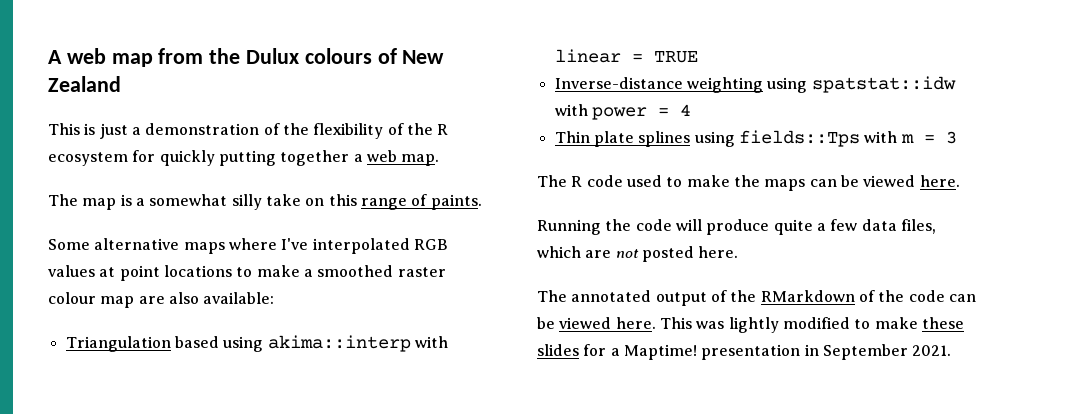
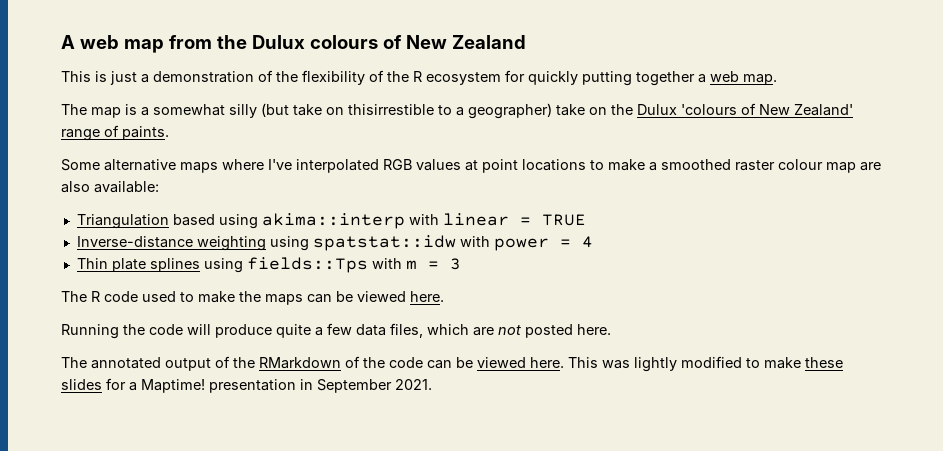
[265,194,357,206] take on this -> [261,103,853,119] (but take on thisirrestible to a geographer) take on the Dulux 'colours of New Zealand'

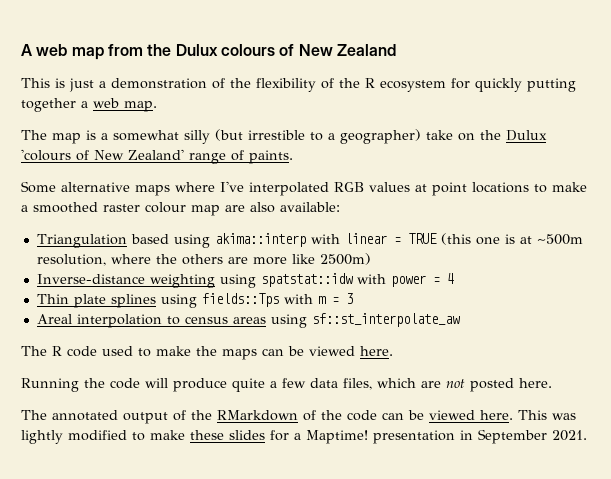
[293,104,434,116] take on thisirrestible -> [248,130,305,140] irrestible
(586, 220) none -> [440,233,583,245] [36,253,371,266] (this one is at ~500m resolution, where the others are more like 2500m)
(461, 264) none -> [36,313,460,328] // Areal interpolation to census areas using sf::st_interpolate_aw

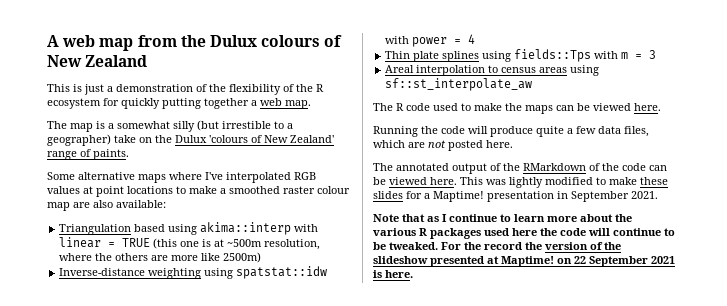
(587, 435) none -> [373,214,632,222] [373,228,675,239] [373,242,621,250] [373,256,675,267] [373,270,413,278] // Note that as I continue to learn more about the various R packages used here the code will continue to be tweaked. For the record the version of the slideshow presented at Maptime! on 22 September 2021 is here.

